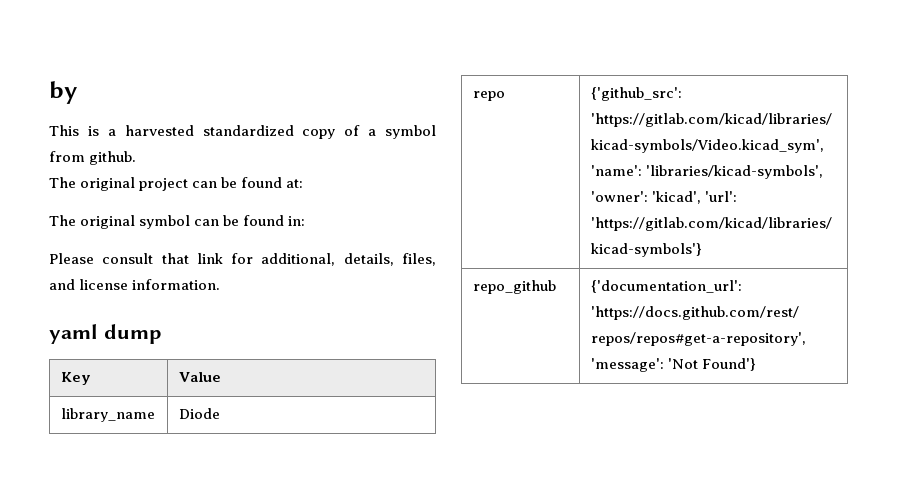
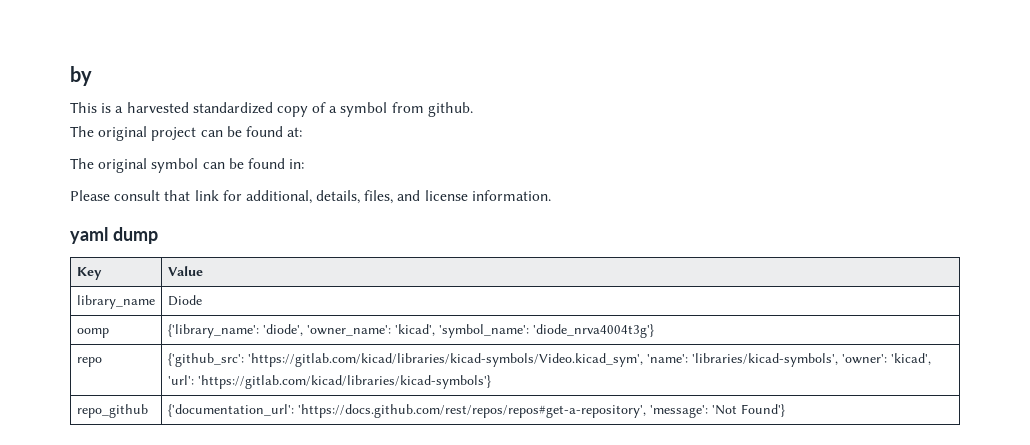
(220, 413) none -> [76,328,109,338] [167,324,654,338] // oomp | {'library_name': 'diode', 'owner_name': 'kicad', 'symbol_name': 'diode_nrva4004t3g'}

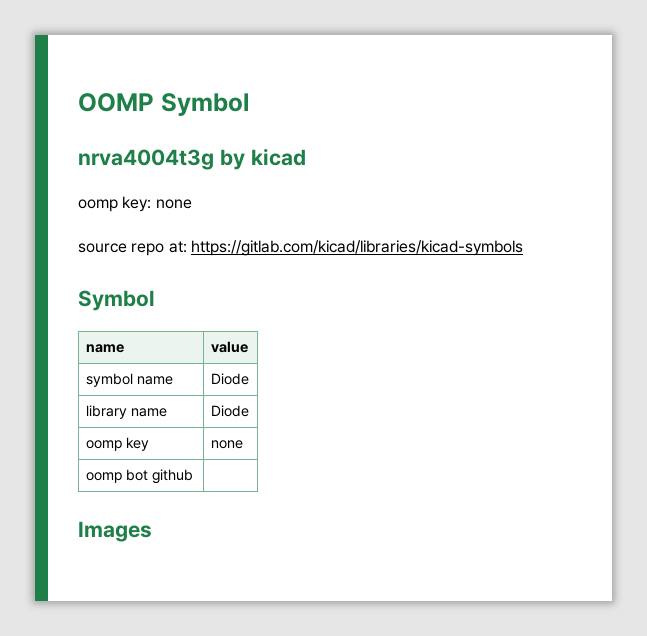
[70,66,92,86] [70,102,473,117] [70,126,303,141] [70,158,305,173] [70,190,551,204] [70,227,158,244] [76,267,102,280] [167,266,203,276] [76,295,155,309] [167,295,202,306] [76,328,109,338] [167,324,654,338] [76,357,102,367] [167,353,931,367] [167,375,491,389] [76,404,148,418] [167,404,785,418] by // This is a harvested standardized copy of a symbol from github. // The original project can be found at: // The original symbol can be found in: // Please consult that link for additional, details, files, and license information. // yaml dump // Key | Value // library_name | Diode // oomp | {'library_name': 'diode', 'owner_name': 'kicad', 'symbol_name': 'diode_nrva4004t3g'} // repo | {'github_src': 'https://gitlab.com/kicad/libraries/kicad-symbols/Video.kicad_sym', 'name': 'libraries/kicad-symbols', 'owner': 'kicad', 'url': 'https://gitlab.com/kicad/libraries/kicad-symbols'} // repo_github | {'documentation_url': 'https://docs.github.com/rest/repos/repos#get-a-repository', 'message': 'Not Found'} -> [78,93,249,116] [78,148,306,170] [78,196,192,212] [78,240,523,256] [78,290,155,311] [85,344,124,353] [210,341,248,353] [85,373,173,387] [210,373,249,385] [85,405,167,419] [210,405,249,417] [85,437,149,451] [210,440,243,449] [85,469,193,484] [78,521,152,542] OOMP Symbol // nrva4004t3g by kicad // oomp key: none // source repo at: https://gitlab.com/kicad/libraries/kicad-symbols // Symbol // name | value // symbol name | Diode // library name | Diode // oomp key | none // oomp bot github | // Images

